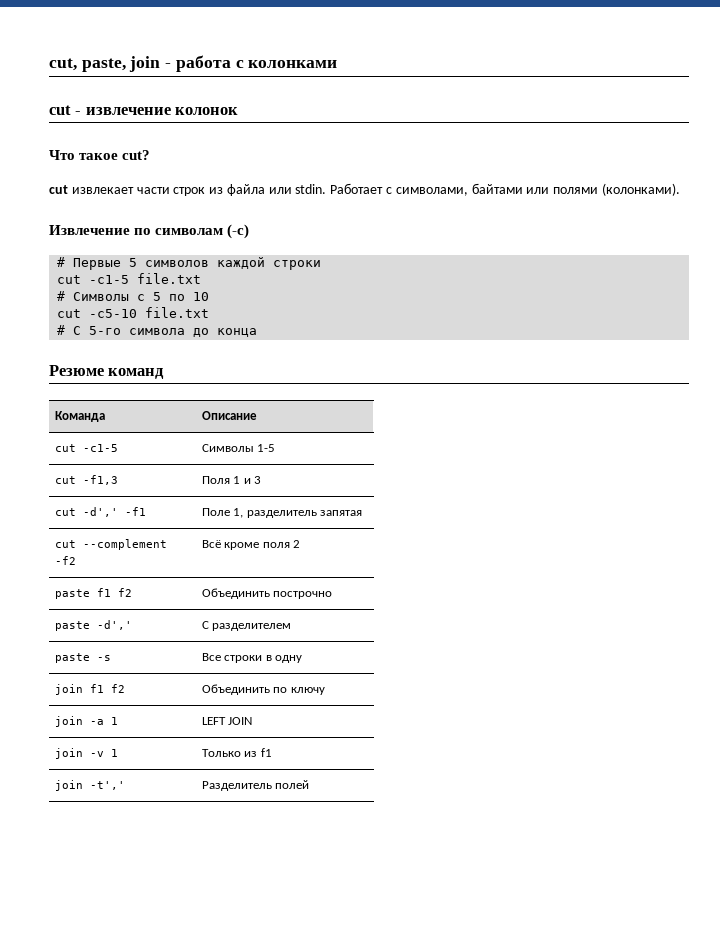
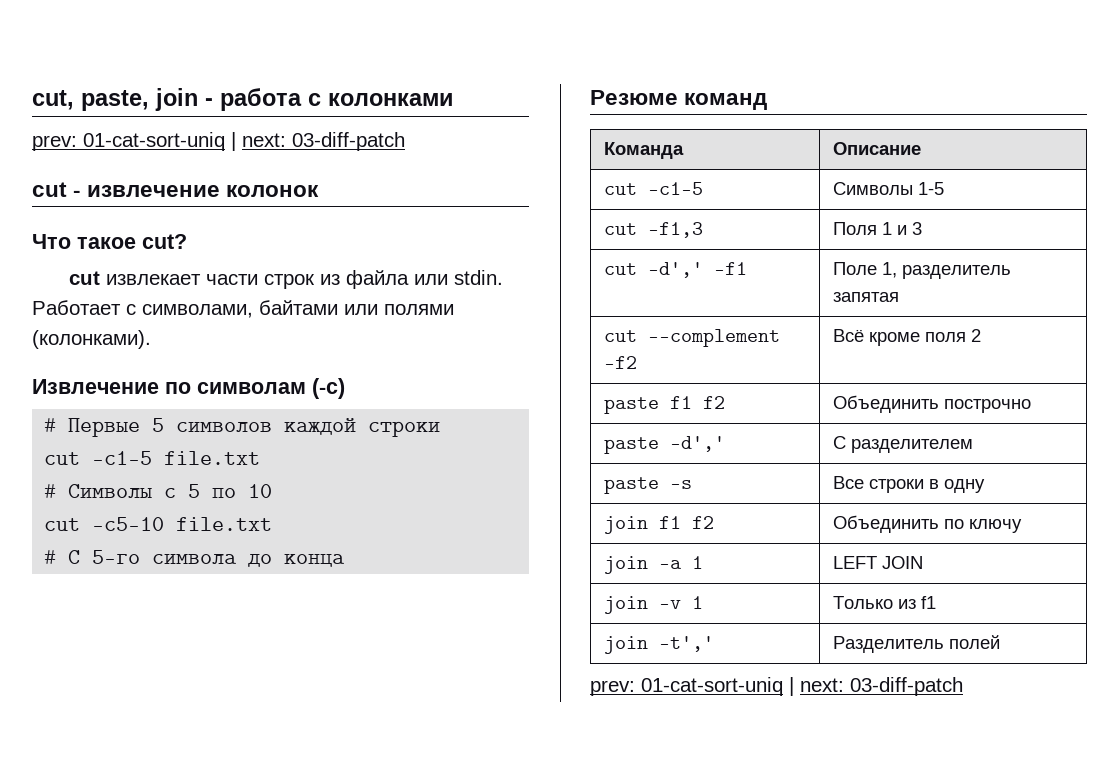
(338, 64) none -> [32,132,405,151] // prev: 01-cat-sort-uniq | next: 03-diff-patch
(310, 784) none -> [590,677,963,696] // prev: 01-cat-sort-uniq | next: 03-diff-patch

